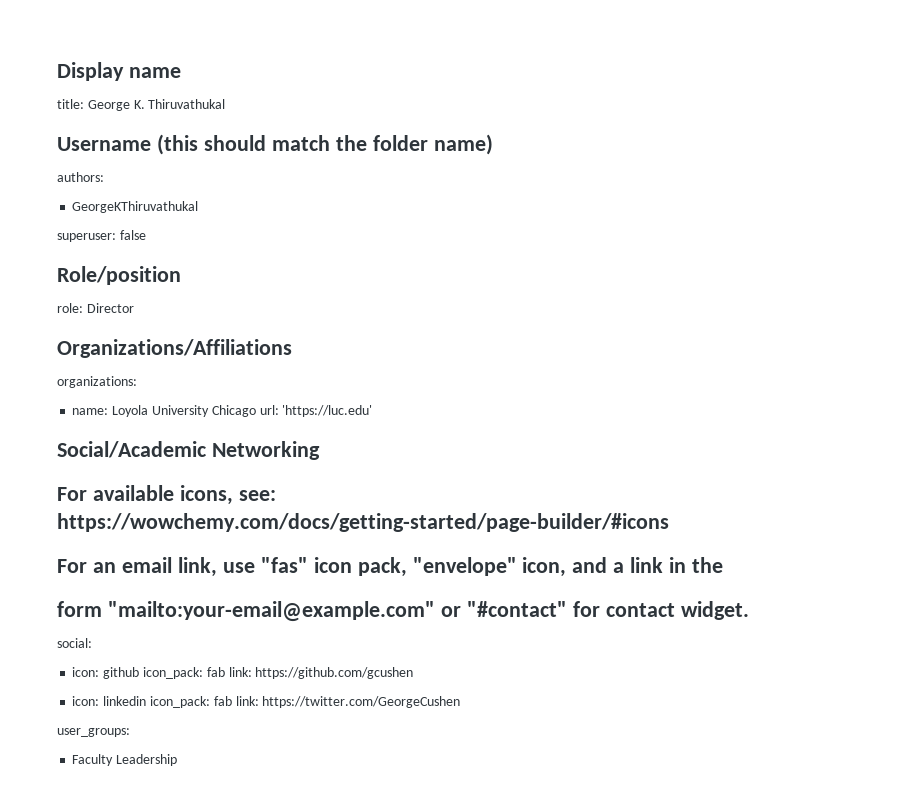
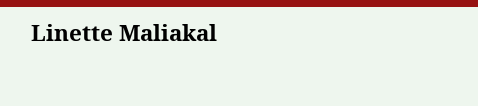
[57,62,181,81] [57,99,226,111] [57,134,493,155] [57,172,104,182] [72,201,199,213] [57,230,146,242] [57,266,181,285] [57,303,134,313] [57,339,292,358] [57,376,137,388] [72,405,373,417] [57,441,320,460] [57,485,276,505] [57,513,669,532] [57,557,724,577] [57,601,749,622] [57,638,92,648] [72,667,414,679] [72,696,461,708] [57,728,130,737] [72,754,178,766] Display name // title: George K. Thiruvathukal // Username (this should match the folder name) // authors: // GeorgeKThiruvathukal // superuser: false // Role/position // role: Director // Organizations/Affiliations // organizations: // name: Loyola University Chicago url: 'https://luc.edu' // Social/Academic Networking // For available icons, see: https://wowchemy.com/docs/getting-started/page-builder/#icons // For an email link, use "fas" icon pack, "envelope" icon, and a link in the // form "mailto:your-email@example.com" or "#contact" for contact widget. // social: // icon: github icon_pack: fab link: https://github.com/gcushen // icon: linkedin icon_pack: fab link: https://twitter.com/GeorgeCushen // user_groups: // Faculty Leadership -> [31,24,218,41] Linette Maliakal

